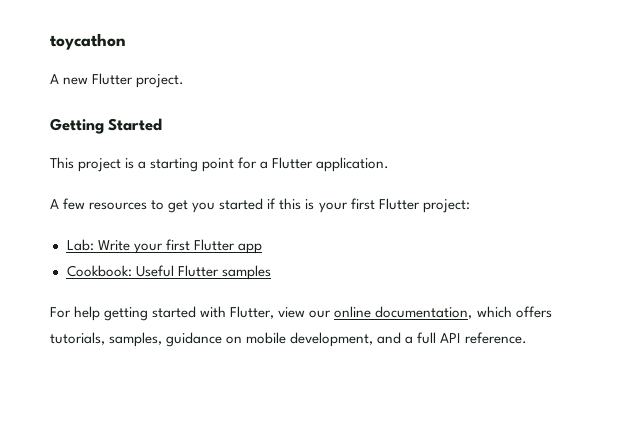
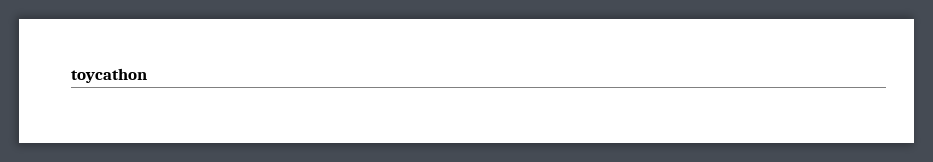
[50,73,185,88] [50,118,163,134] [50,157,390,172] [50,198,470,213] [66,239,262,254] [66,265,271,280] [50,306,552,321] [50,332,527,347] // A new Flutter project. // Getting Started // This project is a starting point for a Flutter application. // A few resources to get you started if this is your first Flutter project: // Lab: Write your first Flutter app // Cookbook: Useful Flutter samples // For help getting started with Flutter, view our online documentation, which offers tutorials, samples, guidance on mobile development, and a full API reference. -> (147, 75) none

